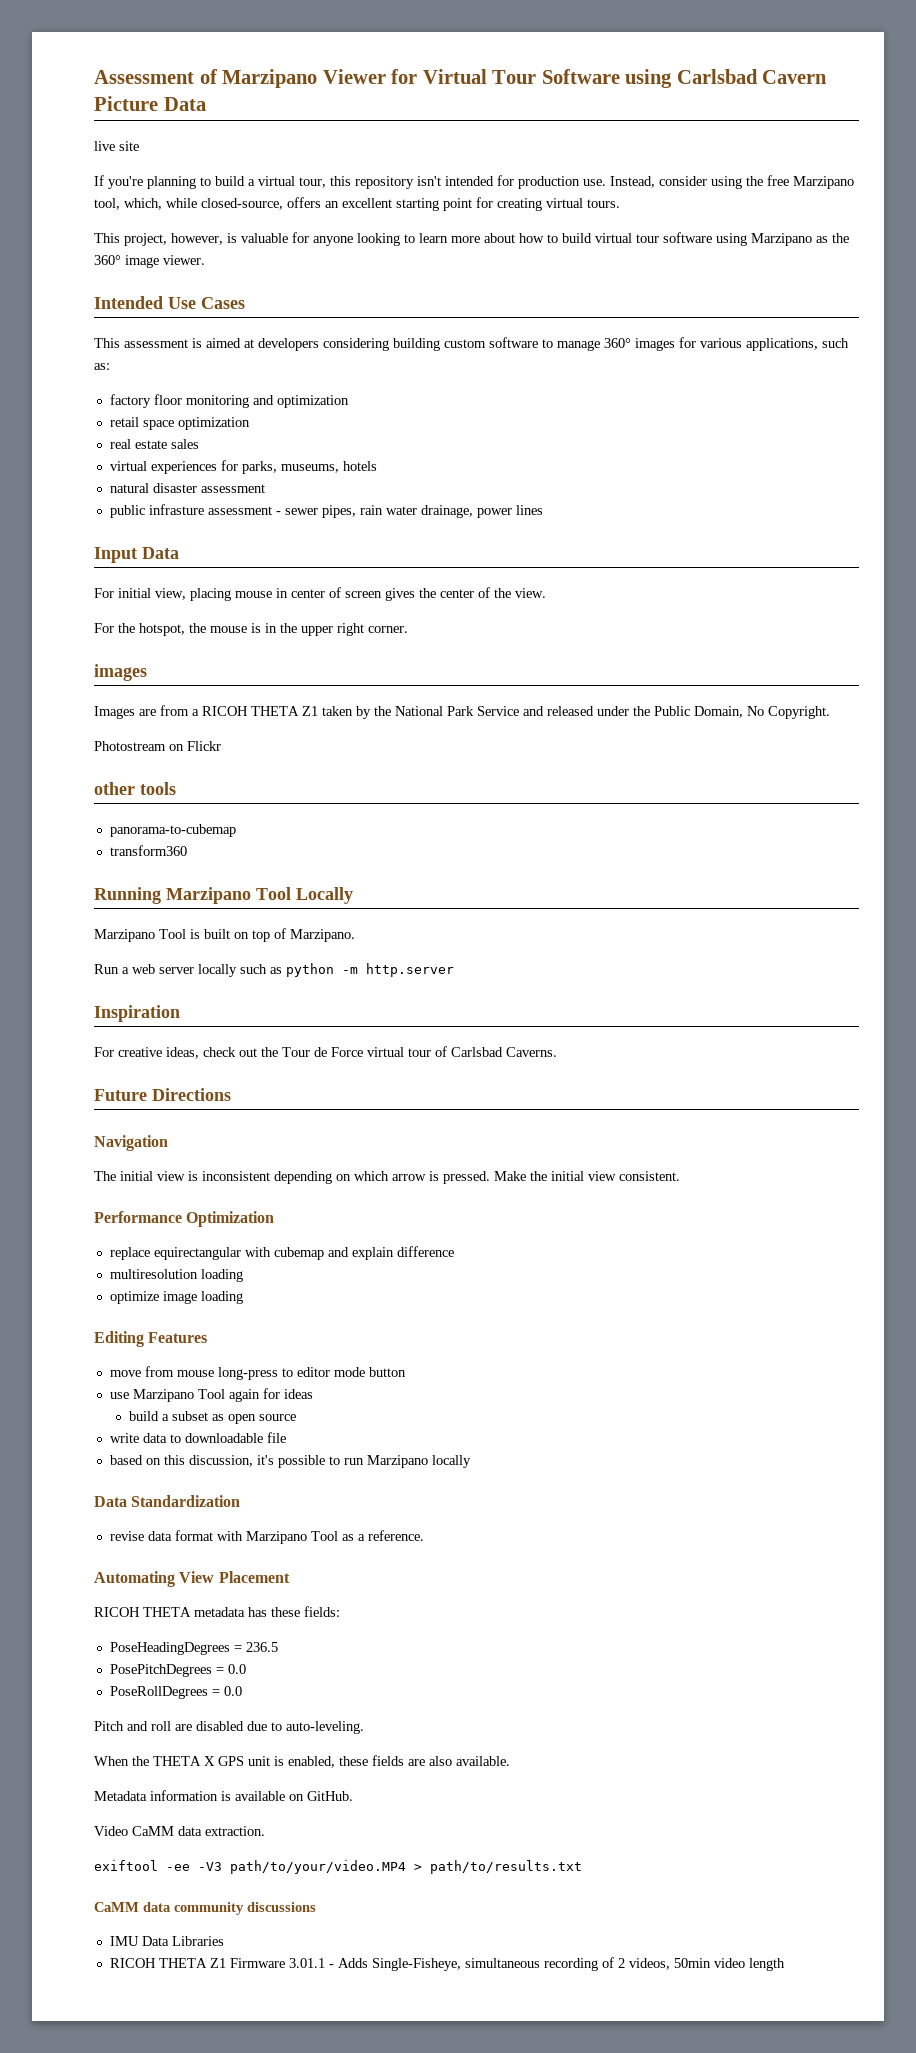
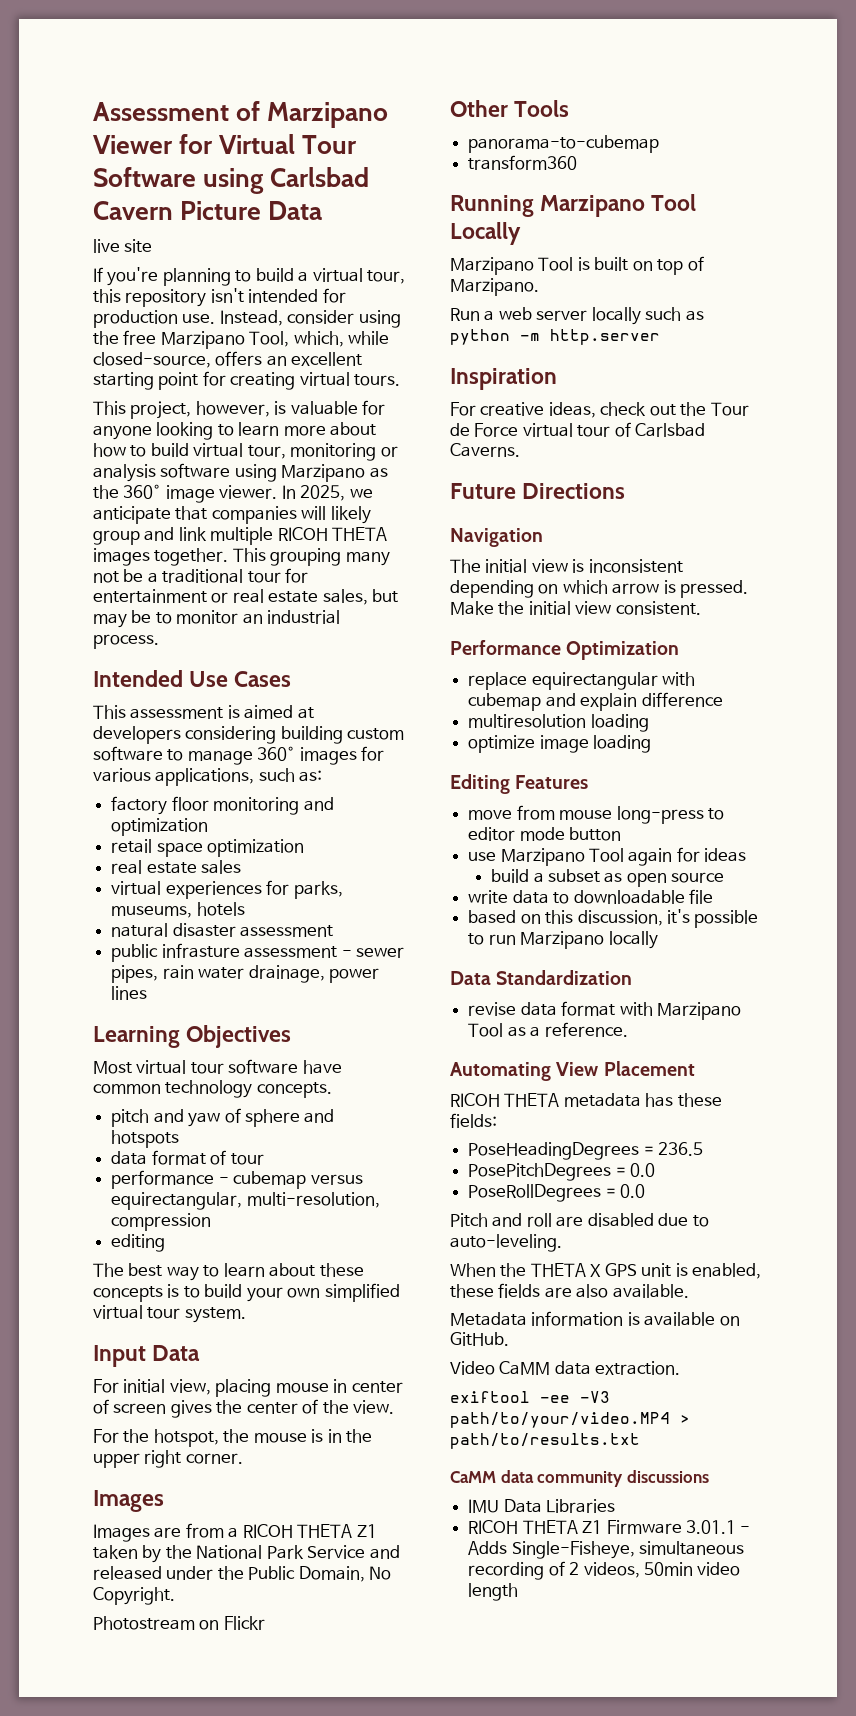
[94,198,120,210] tool, -> [249,331,290,347] Tool,
[636,234,659,243] tour -> [247,443,398,461] [93,464,156,482] tour, monitoring or analysis
(205, 260) none -> [281,485,373,501] [93,506,371,524] [93,527,388,545] [93,548,390,566] [93,568,309,583] [93,589,399,605] [93,610,341,628] [93,634,159,649] In 2025, we anticipate that companies will likely group and link multiple RICOH THETA images together. This grouping many not be a traditional tour for entertainment or real estate sales, but may be to monitor an industrial process.
(543, 510) none -> [93,1025,292,1048] [93,1059,342,1074] [93,1080,332,1098] [111,1108,335,1127] [111,1130,180,1148] [111,1150,264,1165] [111,1170,363,1189] [111,1192,380,1210] [111,1213,212,1231] [111,1234,166,1252] [93,1263,364,1281] [93,1283,400,1302] [93,1305,246,1323] // Learning Objectives // Most virtual tour software have common technology concepts. // pitch and yaw of sphere and hotspots // data format of tour // performance - cubemap versus equirectangular, multi-resolution, compression // editing // The best way to learn about these concepts is to build your own simplified virtual tour system.
[94,664,147,681] images -> [93,1490,164,1512] Images
[94,782,176,795] other tools -> [450,100,570,117] Other Tools

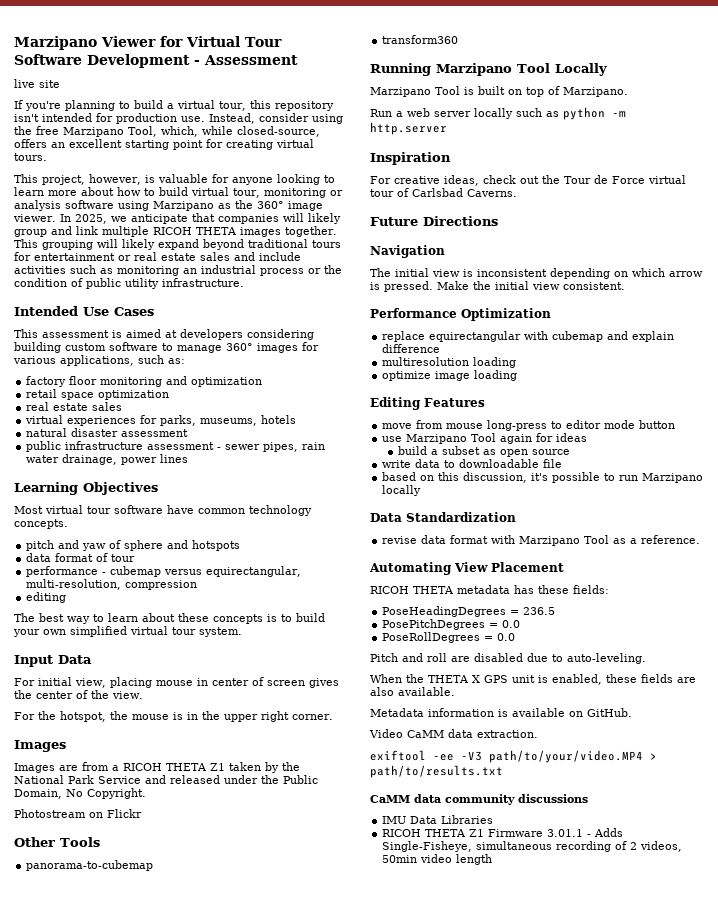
[93,101,261,121] Assessment of -> (14, 43) none
[203,167,370,194] [93,201,323,220] using Carlsbad Cavern Picture Data -> [87,54,298,68] Development - Assessment
[345,551,390,566] [93,569,281,583] many not be a traditional tour -> [97,239,341,250] will likely expand beyond traditional tours
[322,589,399,605] [93,610,341,628] [93,634,159,649] sales, but may be to monitor an industrial process. -> [200,252,301,261] [14,265,342,276] [14,278,244,289] sales and include activities such as monitoring an industrial process or the condition of public utility infrastructure.
[161,943,240,958] infrasture -> [65,441,144,450] infrastructure

